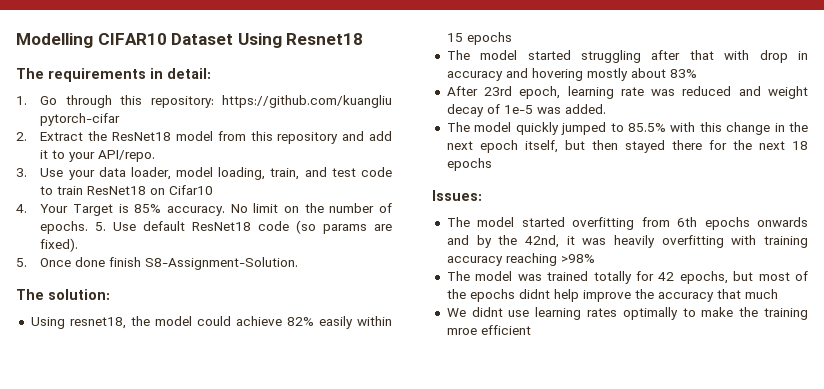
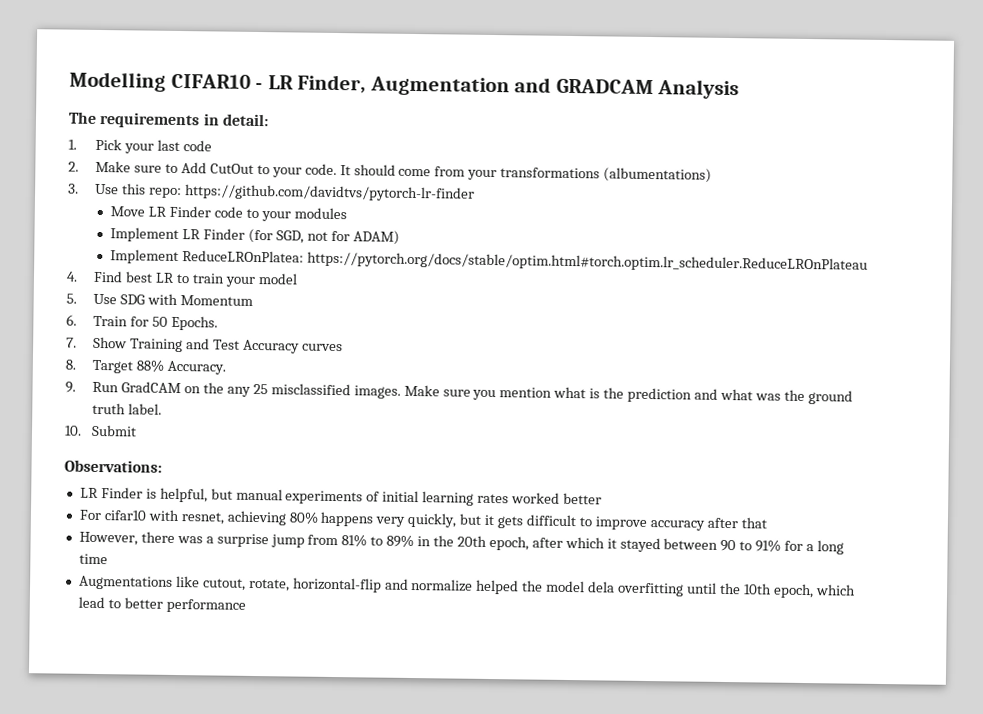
[171,33,364,48] Dataset Using Resnet18 -> [255,74,740,100] - LR Finder, Augmentation and GRADCAM Analysis
[40,95,392,108] [40,113,121,126] [16,131,392,144] [40,150,156,162] [16,167,393,180] [40,185,214,195] [16,203,392,216] [40,220,392,234] [40,238,79,252] [16,257,299,270] [16,289,110,300] [30,316,393,329] [446,32,512,45] [446,50,808,63] [446,68,697,81] [446,86,808,99] [446,104,606,117] [446,122,808,135] [446,140,808,153] [446,158,492,171] [432,190,482,201] [446,217,808,230] [446,235,808,248] [446,253,595,266] [446,271,808,284] [446,289,778,302] [446,307,808,320] [446,325,531,335] Go through this repository: https://github.com/kuangliu pytorch-cifar // 2. Extract the ResNet18 model from this repository and add it to your API/repo. // 3. Use your data loader, model loading, train, and test code to train ResNet18 on Cifar10 // 4. Your Target is 85% accuracy. No limit on the number of epochs. 5. Use default ResNet18 code (so params are fixed). // 5. Once done finish S8-Assignment-Solution. // The solution: // Using resnet18, the model could achieve 82% easily within 15 epochs // The model started struggling after that with drop in accuracy and hovering mostly about 83% // After 23rd epoch, learning rate was reduced and weight decay of 1e-5 was added. // The model quickly jumped to 85.5% with this change in the next epoch itself, but then stayed there for the next 18 epochs // Issues: // The model started overfitting from 6th epochs onwards and by the 42nd, it was heavily overfitting with training accuracy reaching >98% // The model was trained totally for 42 epochs, but most of the epochs didnt help improve the accuracy that much // We didnt use learning rates optimally to make the training mroe efficient -> [95,138,213,154] [68,160,713,183] [68,183,476,202] [110,205,347,222] [110,227,400,245] [110,249,869,273] [66,270,298,287] [66,293,254,306] [66,314,219,331] [66,336,343,354] [65,359,227,375] [65,381,853,405] [92,402,163,415] [64,424,138,437] [64,459,162,473] [79,487,602,506] [78,509,767,531] [78,531,844,555] [78,553,108,565] [78,575,856,599] [77,596,246,613] Pick your last code // 2. Make sure to Add CutOut to your code. It should come from your transformations (albumentations) // 3. Use this repo: https://github.com/davidtvs/pytorch-lr-finder // Move LR Finder code to your modules // Implement LR Finder (for SGD, not for ADAM) // Implement ReduceLROnPlatea: https://pytorch.org/docs/stable/optim.html#torch.optim.lr_scheduler.ReduceLROnPlateau // 4. Find best LR to train your model // 5. Use SDG with Momentum // 6. Train for 50 Epochs. // 7. Show Training and Test Accuracy curves // 8. Target 88% Accuracy. // 9. Run GradCAM on the any 25 misclassified images. Make sure you mention what is the prediction and what was the ground truth label. // 10. Submit // Observations: // LR Finder is helpful, but manual experiments of initial learning rates worked better // For cifar10 with resnet, achieving 80% happens very quickly, but it gets difficult to improve accuracy after that // However, there was a surprise jump from 81% to 89% in the 20th epoch, after which it stayed between 90 to 91% for a long time // Augmentations like cutout, rotate, horizontal-flip and normalize helped the model dela overfitting until the 10th epoch, which lead to better performance

